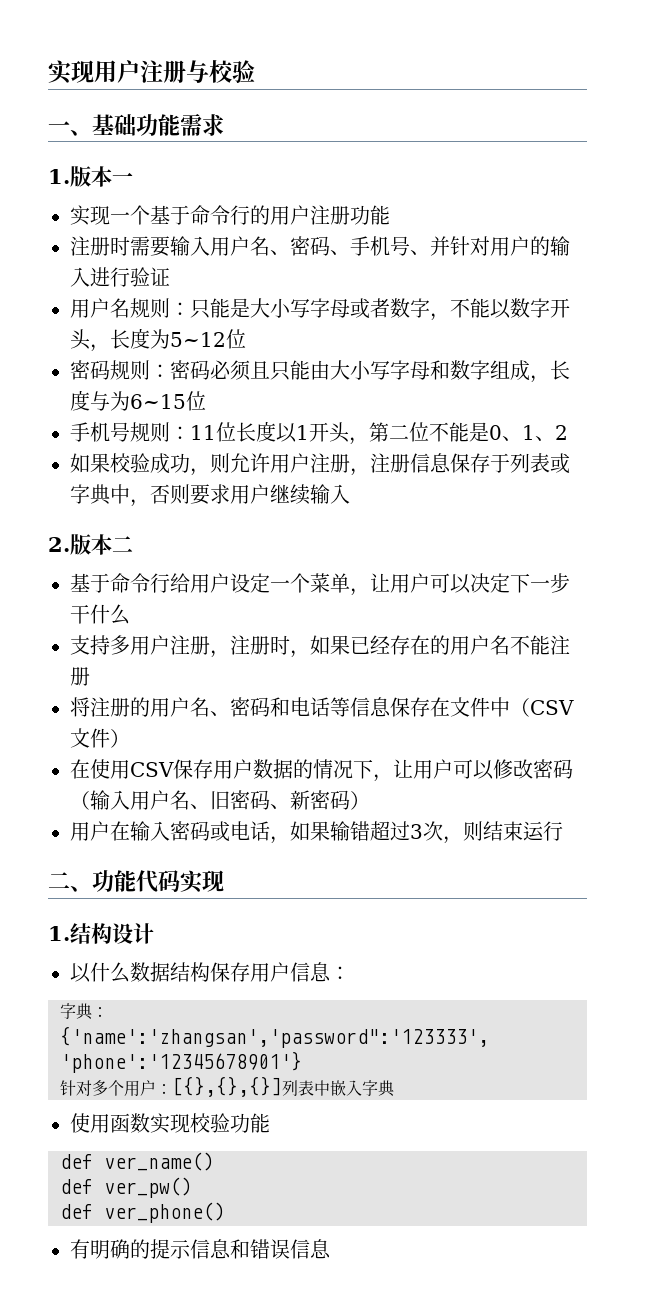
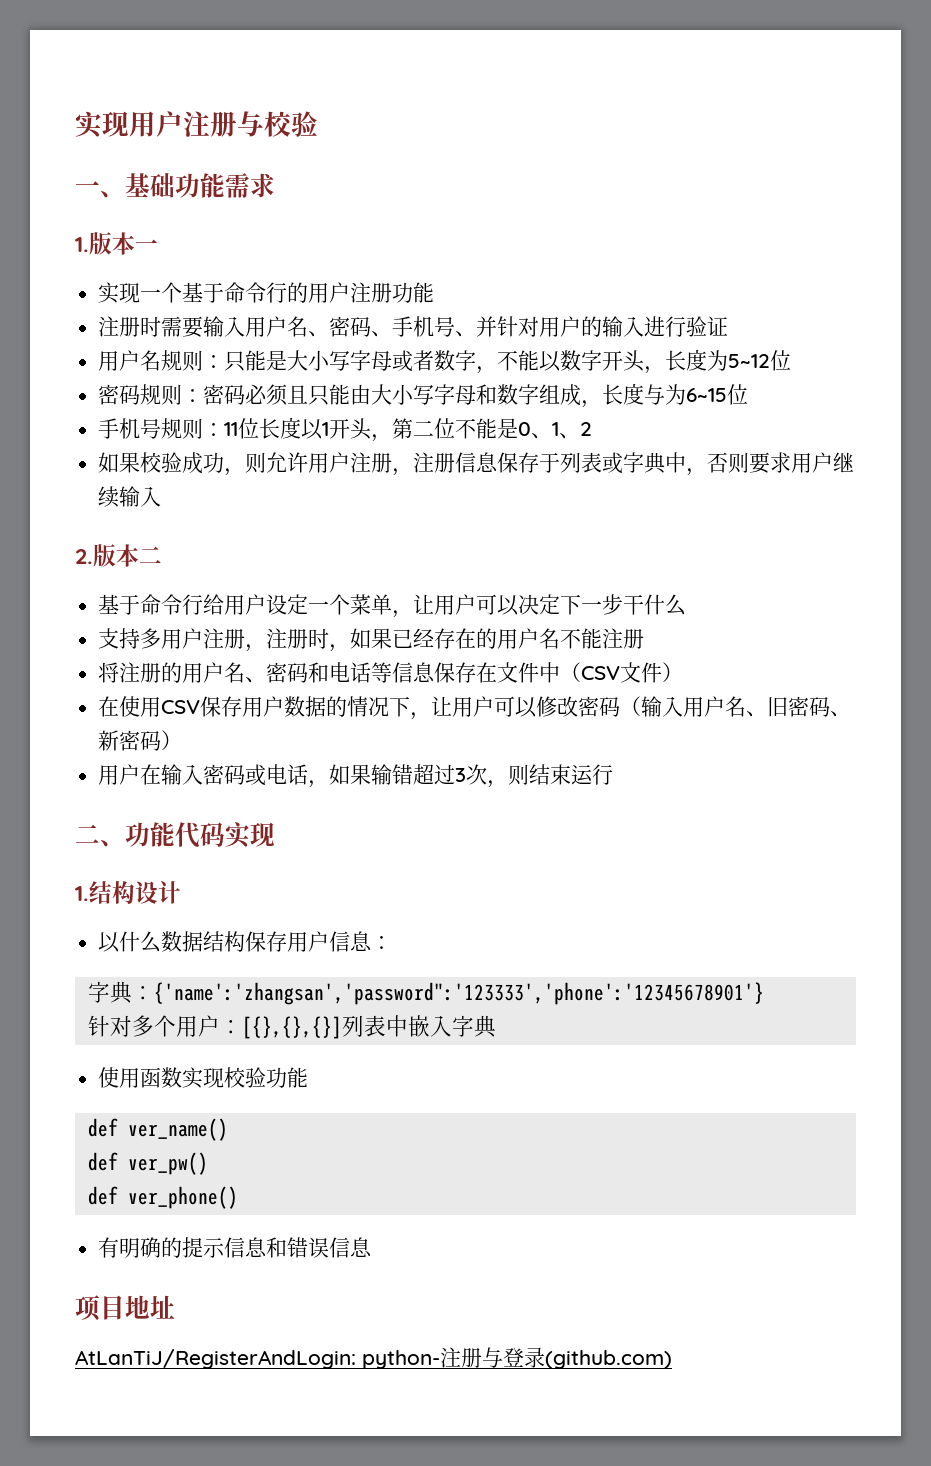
(331, 1249) none -> [75,1295,175,1321] [75,1347,672,1369] // 项目地址 // AtLanTiJ/RegisterAndLogin: python-注册与登录(github.com)

